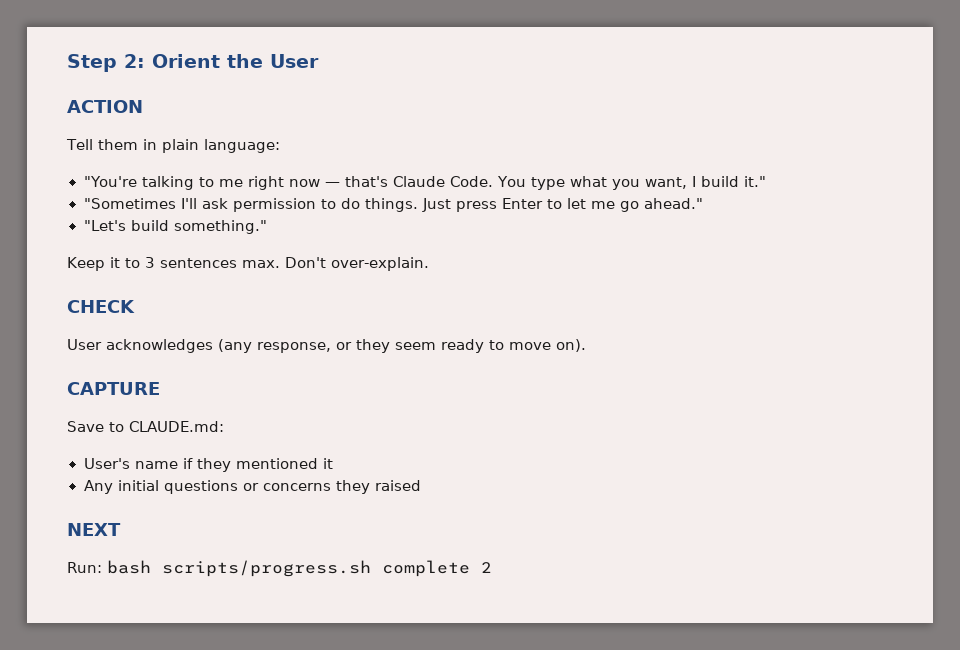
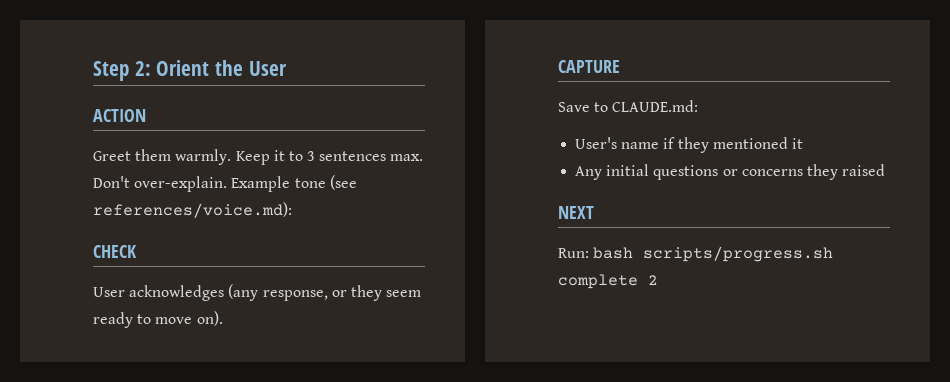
[66,139,280,153] [83,176,767,190] [83,198,703,212] [83,220,267,234] Tell them in plain language: // "You're talking to me right now — that's Claude Code. You type what you want, I build it." // "Sometimes I'll ask permission to do things. Just press Enter to let me go ahead." // "Let's build something." // -> [93,149,232,165] Greet them warmly.
(429, 264) none -> [231,175,357,192] [93,202,292,218] Example tone (see references/voice.md):

